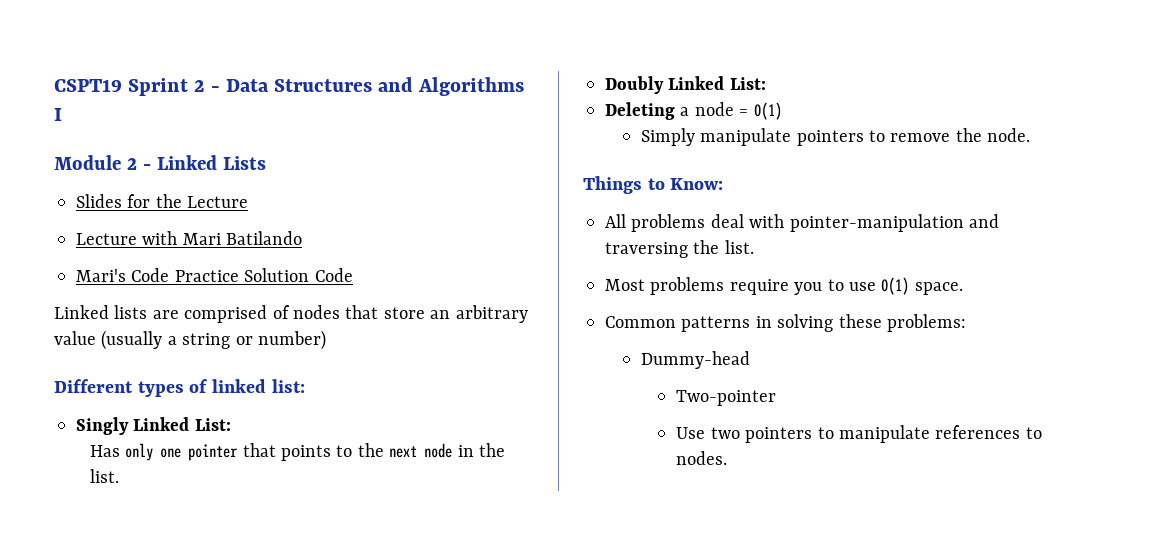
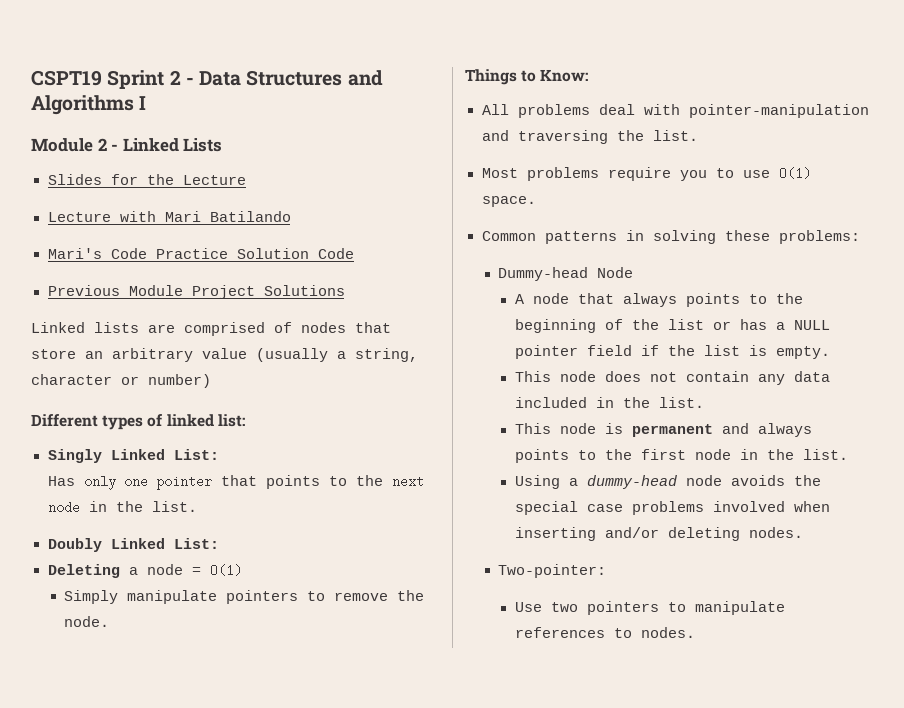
(353, 275) none -> [47,285,345,299] // Previous Module Project Solutions
[182,333,231,349] string -> [355,348,418,362] [31,374,112,385] string, character
[676,390,777,406] // Two-pointer -> [597,267,634,278] [514,293,803,307] [514,319,830,333] [514,345,830,359] [514,371,830,385] [514,397,704,408] [514,423,812,437] [514,449,848,463] [514,475,821,489] [514,501,830,515] [514,527,803,541] [498,564,607,578] Node // A node that always points to the beginning of the list or has a NULL pointer field if the list is empty. // This node does not contain any data included in the list. // This node is permanent and always points to the first node in the list. // Using a dummy-head node avoids the special case problems involved when inserting and/or deleting nodes. // Two-pointer:

